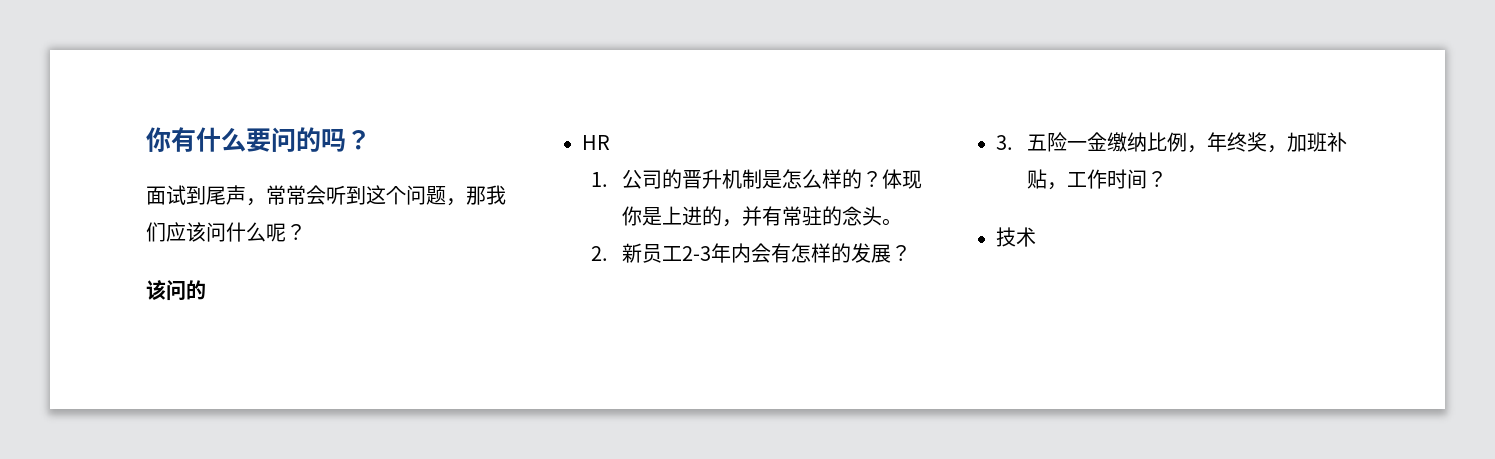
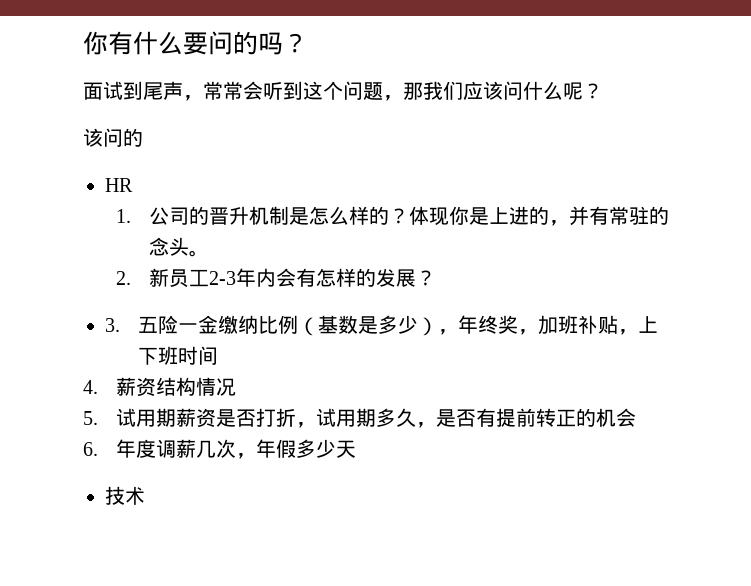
(1187, 142) none -> [297,315,438,336] （基数是多少）
[1066,169,1107,189] 工作 -> [637,316,658,333] [137,346,178,365] 上下班
[1146,171,1167,187] ？ -> [83,377,236,397] [83,408,636,428] [83,439,356,459] // 4.薪资结构情况 // 5.试用期薪资是否打折，试用期多久，是否有提前转正的机会 // 6.年度调薪几次，年假多少天

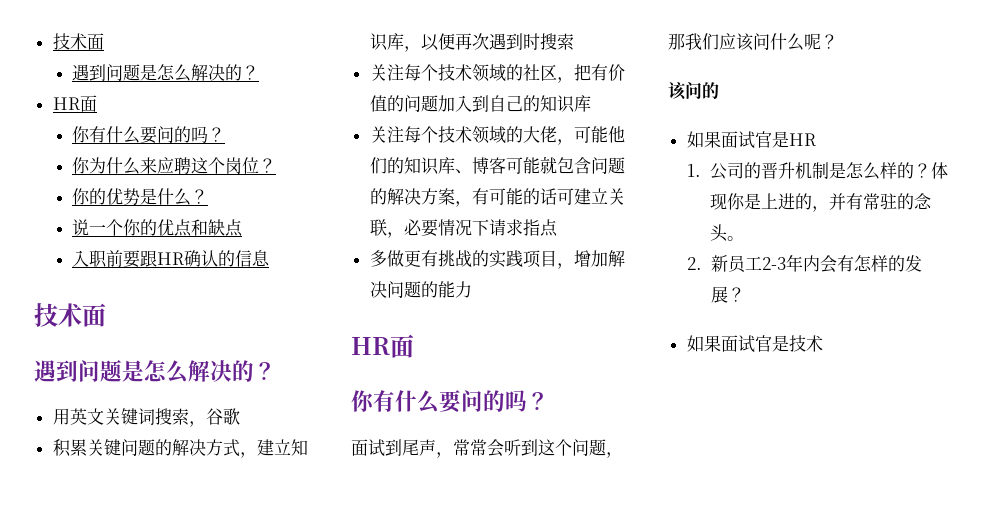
(83, 43) none -> [52,33,104,50] [72,64,260,82] [52,95,97,112] [72,126,226,144] [72,157,277,175] [72,188,209,206] [72,219,244,237] [72,250,271,268] [34,303,106,327] [34,359,276,384] [52,408,240,427] [52,439,308,458] [369,33,574,52] [369,64,625,83] [369,95,591,113] [369,126,625,145] [369,156,625,175] [369,188,625,207] [369,219,558,238] [369,250,625,269] [369,281,472,298] [351,334,414,358] 技术面 // 遇到问题是怎么解决的？ // HR面 // 你有什么要问的吗？ // 你为什么来应聘这个岗位？ // 你的优势是什么？ // 说一个你的优点和缺点 // 入职前要跟HR确认的信息 // 技术面 // 遇到问题是怎么解决的？ // 用英文关键词搜索，谷歌 // 积累关键问题的解决方式，建立知识库，以便再次遇到时搜索 // 关注每个技术领域的社区，把有价值的问题加入到自己的知识库 // 关注每个技术领域的大佬，可能他们的知识库、博客可能就包含问题的解决方案，有可能的话可建立关联，必要情况下请求指点 // 多做更有挑战的实践项目，增加解决问题的能力 // HR面 //
(143, 137) none -> [686,131,789,149] 如果面试官是
[105,315,658,336] [137,346,218,365] [83,377,236,397] [83,408,636,428] [83,439,356,459] 3.五险一金缴纳比例（基数是多少），年终奖，加班补贴，上下班时间 // 4.薪资结构情况 // 5.试用期薪资是否打折，试用期多久，是否有提前转正的机会 // 6.年度调薪几次，年假多少天 // -> [686,335,789,353] 如果面试官是

